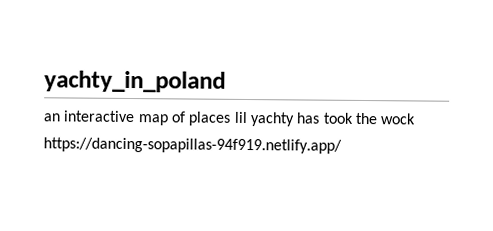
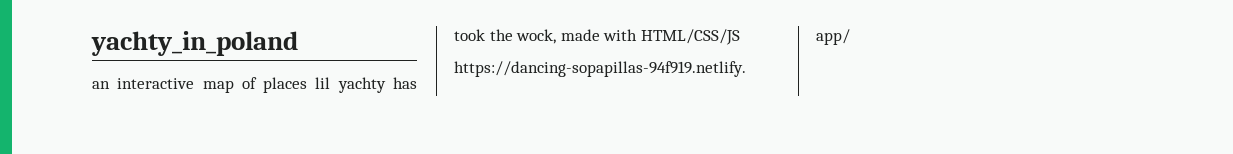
[380,113,417,125] wock -> [516,29,740,45] wock, made with HTML/CSS/JS

